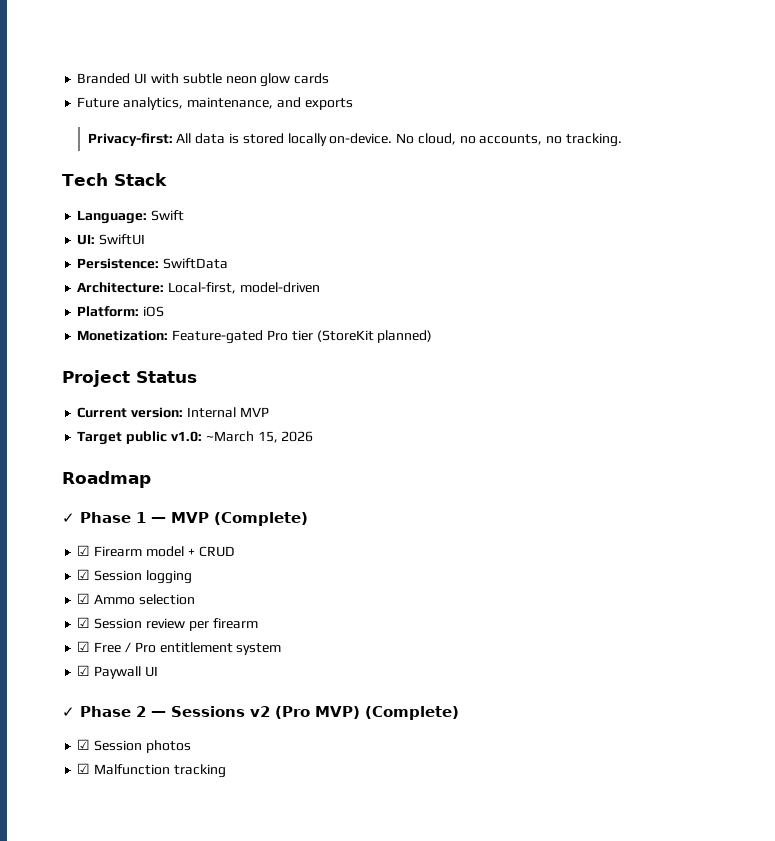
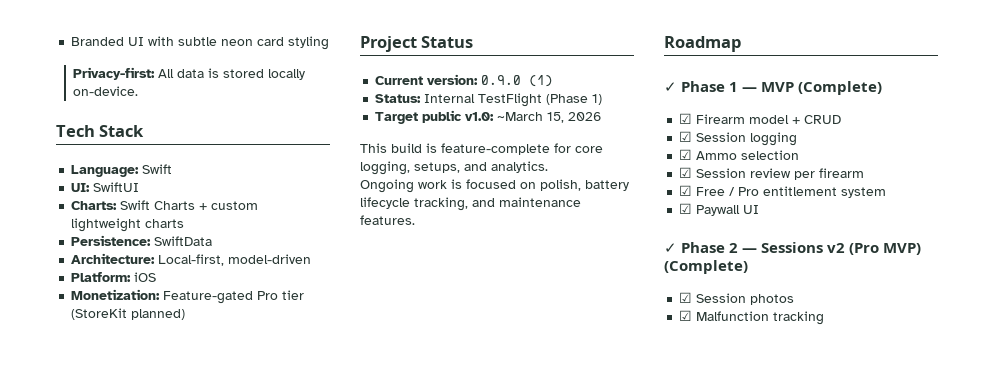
[260,73,330,87] [77,97,353,110] glow cards // Future analytics, maintenance, and exports -> [257,36,330,50] card styling
[396,133,623,147] No cloud, no accounts, no tracking. -> (139, 91) none
(146, 239) none -> [71,200,259,210] [71,218,185,232] // Charts: Swift Charts + custom lightweight charts
[186,407,269,418] Internal MVP -> [481,75,554,87] [375,93,603,107] 0.9.0 (1) // Status: Internal TestFlight (Phase 1)
(314, 436) none -> [360,143,603,155] [360,161,548,175] [360,179,629,193] [360,197,581,211] [360,215,415,225] // This build is feature-complete for core logging, setups, and analytics. // Ongoing work is focused on polish, battery lifecycle tracking, and maintenance features.

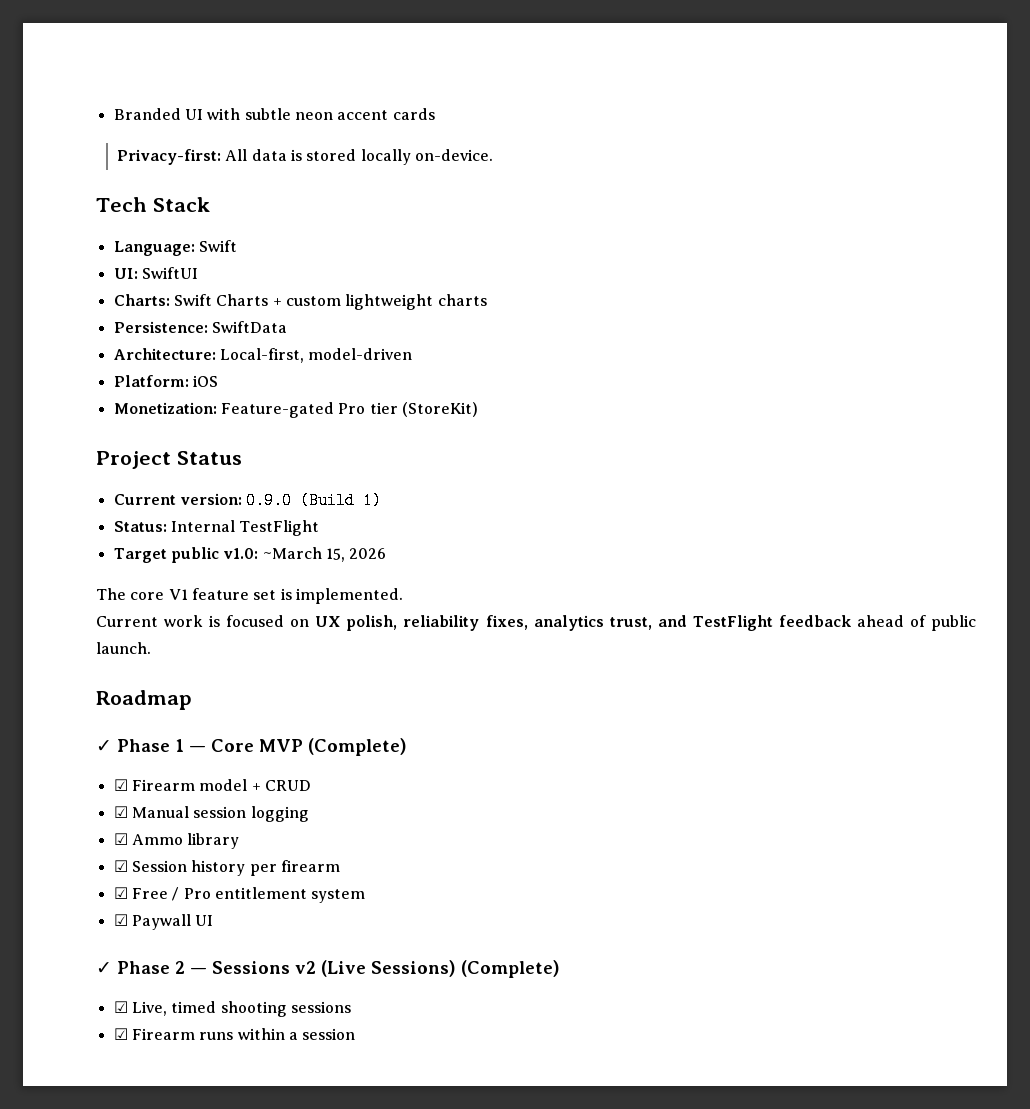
[257,36,330,50] card styling -> [337,108,435,120] accent cards
[71,308,186,320] (StoreKit planned) -> [401,402,478,417] (StoreKit)
[529,75,554,87] (1) -> [300,492,383,509] (Build 1)
[546,94,603,105] (Phase 1) -> (320, 528) none
[360,143,603,155] [360,161,548,175] [360,179,629,193] [360,197,581,211] [360,215,415,225] This build is feature-complete for core logging, setups, and analytics. // Ongoing work is focused on polish, battery lifecycle tracking, and maintenance features. -> [96,588,403,604] [96,615,976,631] [96,642,151,654] The core V1 feature set is implemented. // Current work is focused on UX polish, reliability fixes, analytics trust, and TestFlight feedback ahead of public launch.
(758, 89) none -> [211,739,254,752] Core
[696,132,747,142] Session -> [131,806,247,818] Manual session
[741,150,800,160] [679,167,792,178] selection // ☑ Session review -> [187,833,240,849] [113,860,246,876] library // ☑ Session history
[849,243,922,255] [664,260,748,274] [679,292,795,305] [679,310,825,325] (Pro MVP) (Complete) // ☑ Session photos // ☑ Malfunction tracking -> [321,960,560,978] [113,1001,351,1017] [113,1028,356,1040] (Live Sessions) (Complete) // ☑ Live, timed shooting sessions // ☑ Firearm runs within a session

